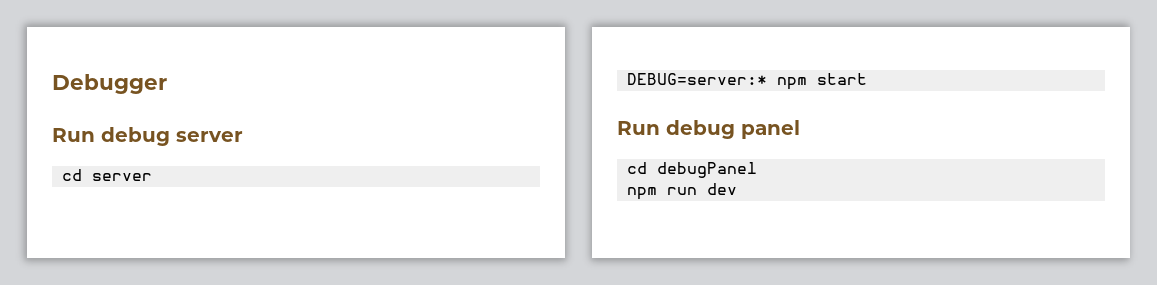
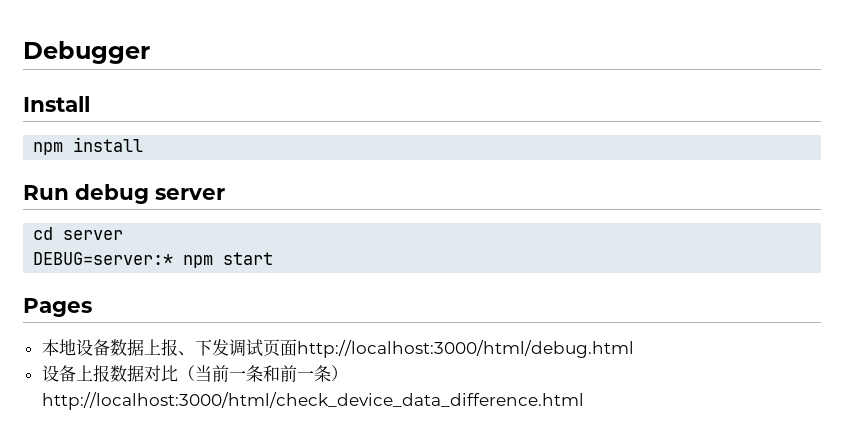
(167, 84) none -> [23,96,90,112] [33,137,144,155] // Install // npm install
[617,120,800,139] [626,162,757,178] [626,183,737,200] Run debug panel // cd debugPanel // npm run dev -> [23,298,92,317] [41,339,634,358] [41,365,348,382] [41,392,584,410] Pages // 本地设备数据上报、下发调试页面http://localhost:3000/html/debug.html // 设备上报数据对比（当前一条和前一条）http://localhost:3000/html/check_device_data_difference.html

